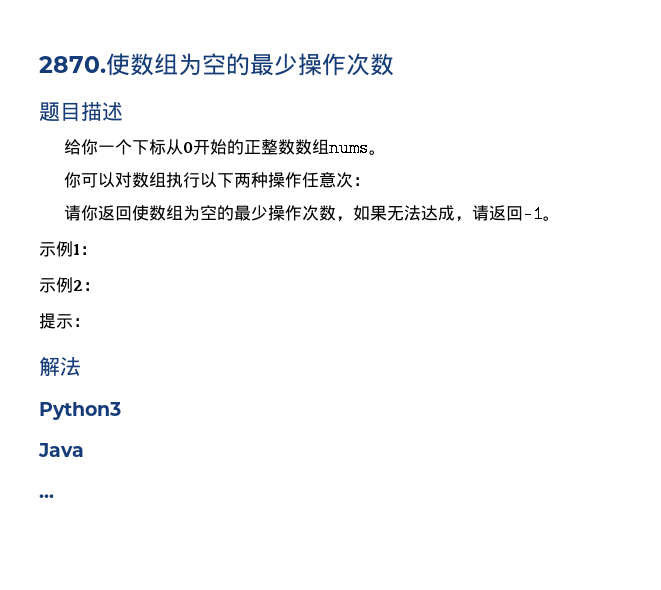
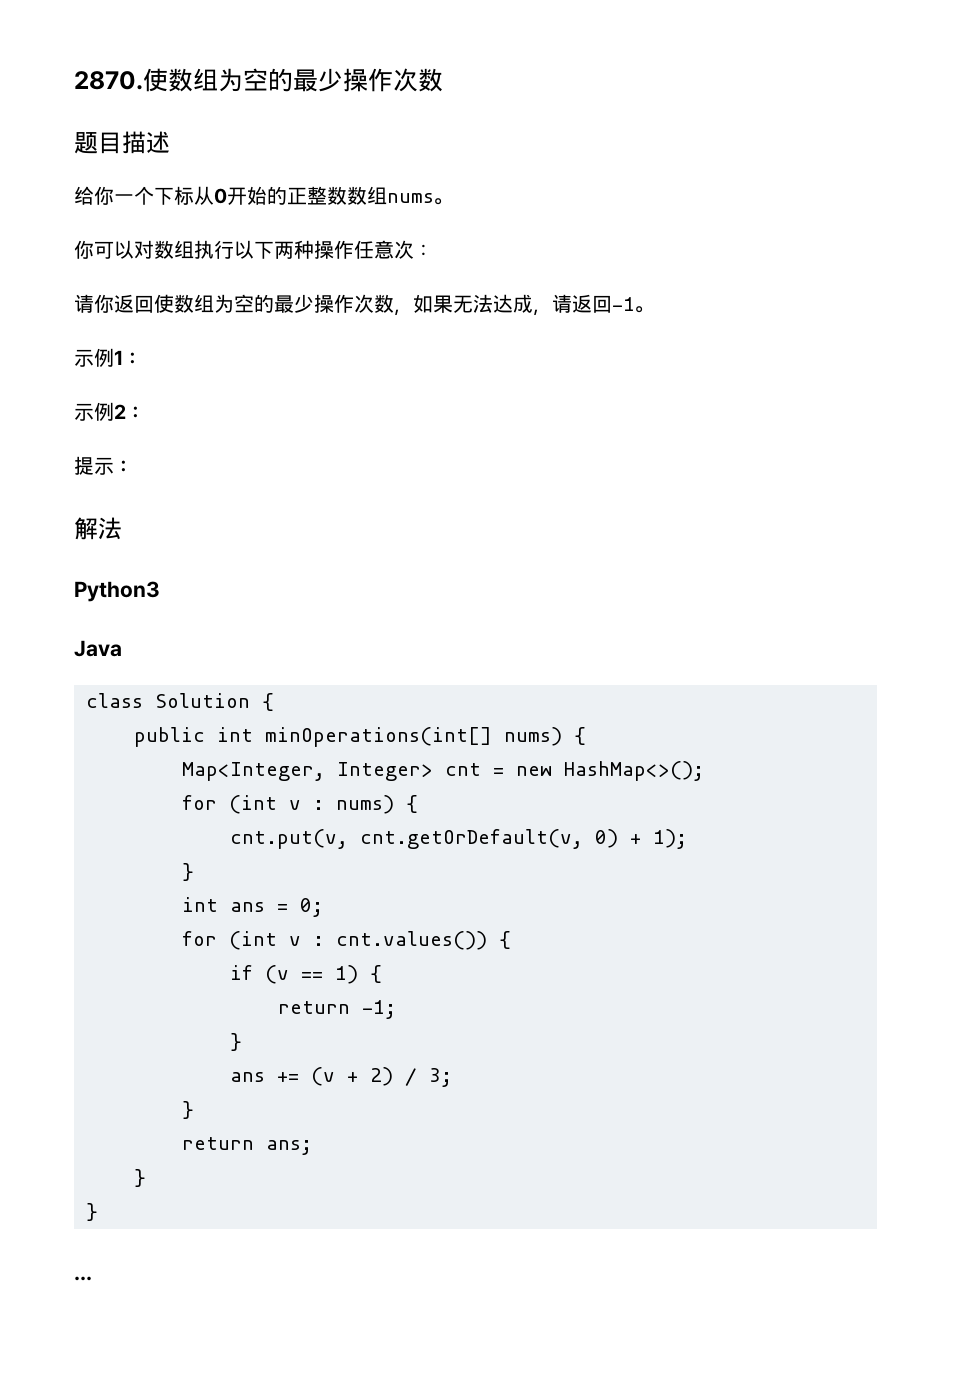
(84, 450) none -> [86,693,274,711] [134,727,586,747] [182,761,704,781] [182,795,418,814] [230,829,687,849] [182,863,194,881] [182,897,323,917] [182,931,511,950] [230,965,382,984] [278,1000,396,1019] [230,1033,242,1051] [230,1067,452,1087] [182,1101,194,1119] [182,1137,312,1155] [134,1169,146,1187] [86,1203,98,1221] // class Solution { // public int minOperations(int[] nums) { // Map<Integer, Integer> cnt = new HashMap<>(); // for (int v : nums) { // cnt.put(v, cnt.getOrDefault(v, 0) + 1); // } // int ans = 0; // for (int v : cnt.values()) { // if (v == 1) { // return -1; // } // ans += (v + 2) / 3; // } // return ans; // } // }

